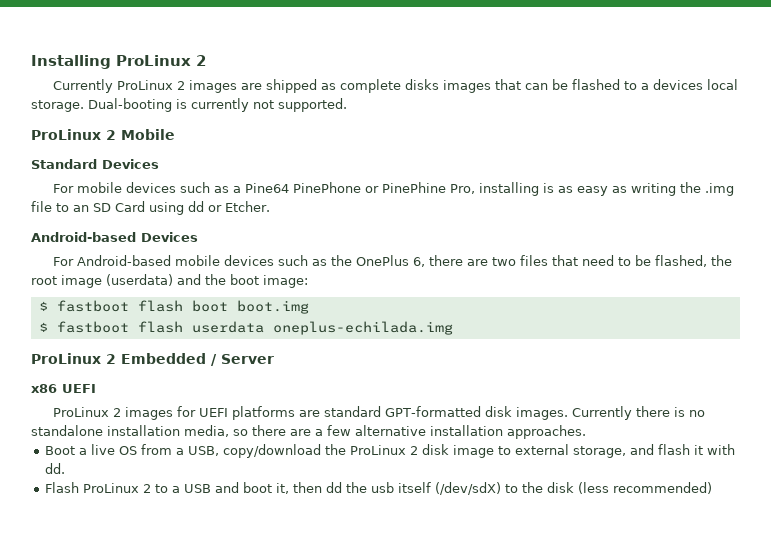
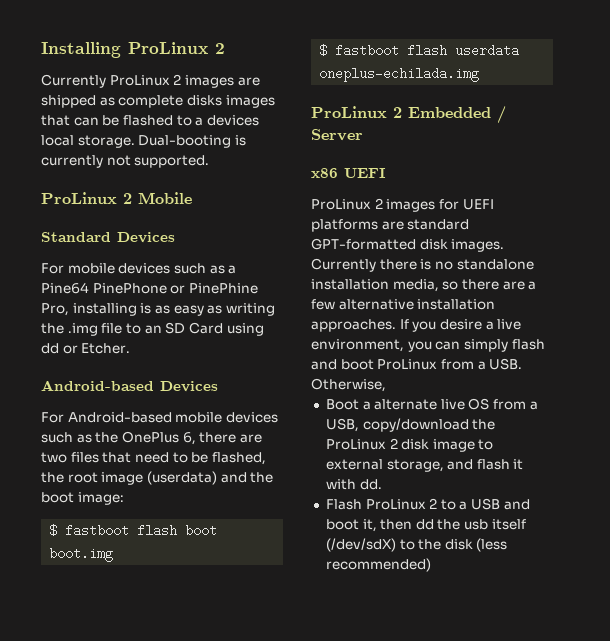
(586, 432) none -> [399,319,522,332] [311,339,545,352] [311,358,523,370] [311,378,386,392] If you desire a live environment, you can simply flash and boot ProLinux from a USB. Otherwise,
(87, 451) none -> [374,399,438,410] alternate

